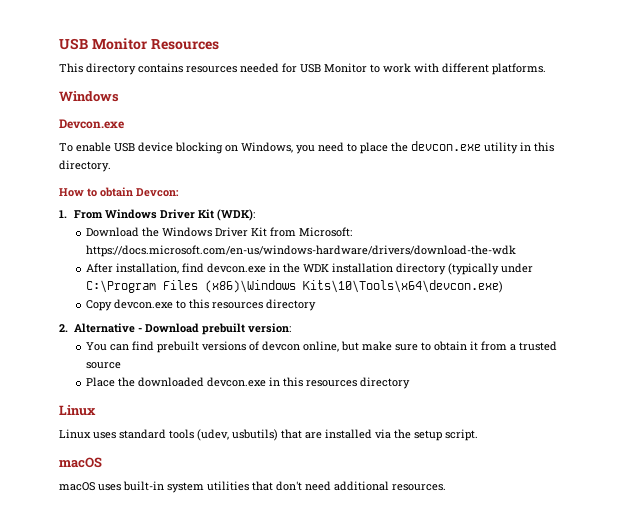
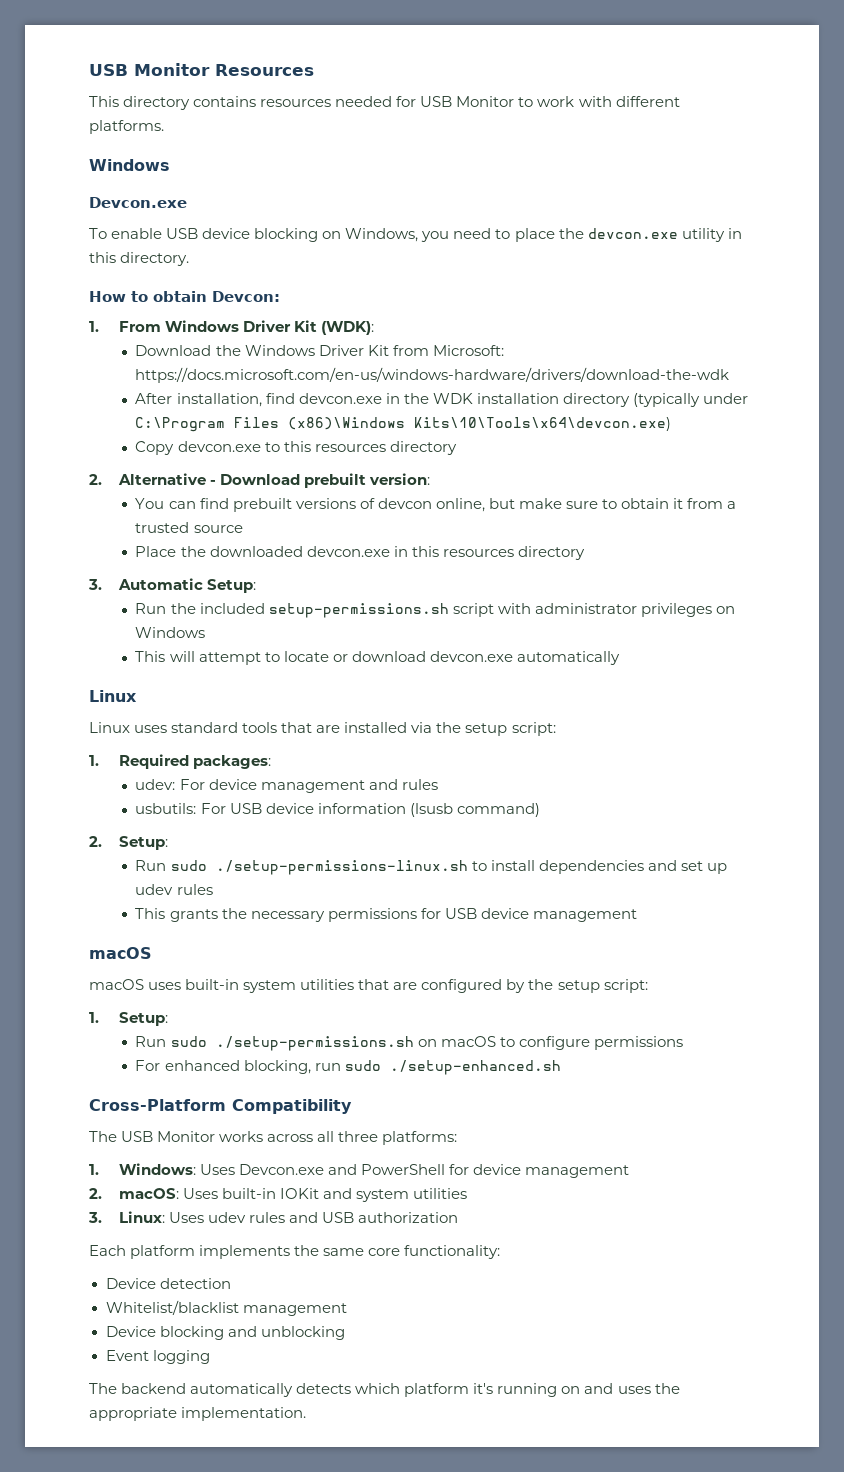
(411, 383) none -> [88,578,257,593] [135,603,735,618] [135,627,206,638] [135,651,620,665] // 3. Automatic Setup: // Run the included setup-permissions.sh script with administrator privileges on Windows // This will attempt to locate or download devcon.exe automatically
[197,429,278,441] (udev, usbutils) -> (278, 727) none
[445,429,478,441] script. -> [511,722,556,736] [89,754,272,769] [135,779,438,793] [135,803,540,817] [89,836,168,850] [135,860,727,875] [135,884,213,895] [135,908,637,922] script: // 1. Required packages: // udev: For device management and rules // usbutils: For USB device information (lsusb command) // 2. Setup: // Run sudo ./setup-permissions-linux.sh to install dependencies and set up udev rules // This grants the necessary permissions for USB device management
[276,481,446,491] don't need additional resources. -> [393,979,648,993] [89,1012,168,1026] [135,1036,683,1051] [135,1060,561,1075] [89,1099,352,1114] [89,1131,458,1145] [89,1163,630,1178] [89,1188,468,1202] [88,1211,459,1223] [89,1245,501,1259] [105,1278,231,1289] [105,1300,347,1316] [105,1326,345,1340] [105,1350,210,1364] [89,1383,680,1397] [89,1407,307,1421] are configured by the setup script: // 1. Setup: // Run sudo ./setup-permissions.sh on macOS to configure permissions // For enhanced blocking, run sudo ./setup-enhanced.sh // Cross-Platform Compatibility // The USB Monitor works across all three platforms: // 1. Windows: Uses Devcon.exe and PowerShell for device management // 2. macOS: Uses built-in IOKit and system utilities // 3. Linux: Uses udev rules and USB authorization // Each platform implements the same core functionality: // Device detection // Whitelist/blacklist management // Device blocking and unblocking // Event logging // The backend automatically detects which platform it's running on and uses the appropriate implementation.

